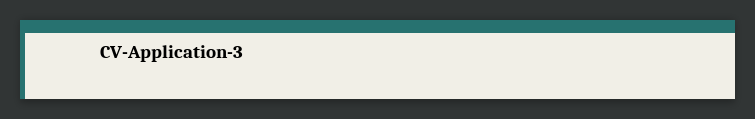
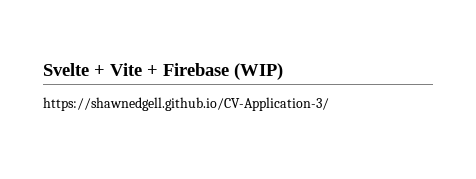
[100,45,243,62] CV-Application-3 -> [43,63,283,80] [43,97,329,111] Svelte + Vite + Firebase (WIP) // https://shawnedgell.github.io/CV-Application-3/

